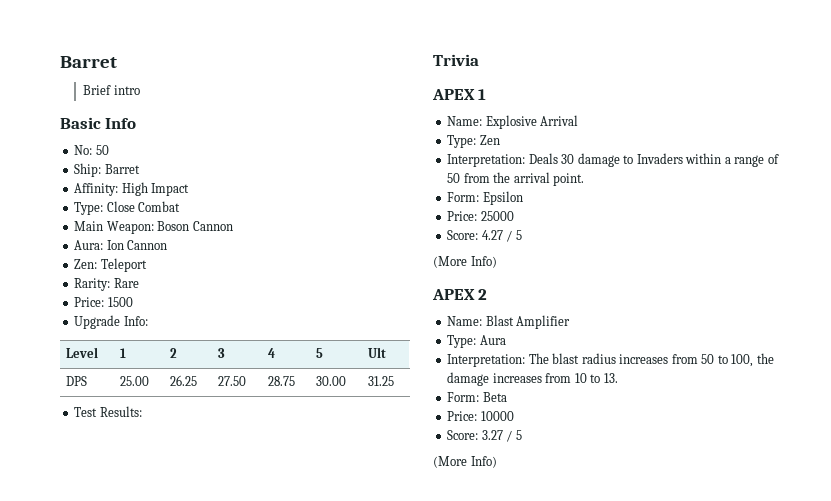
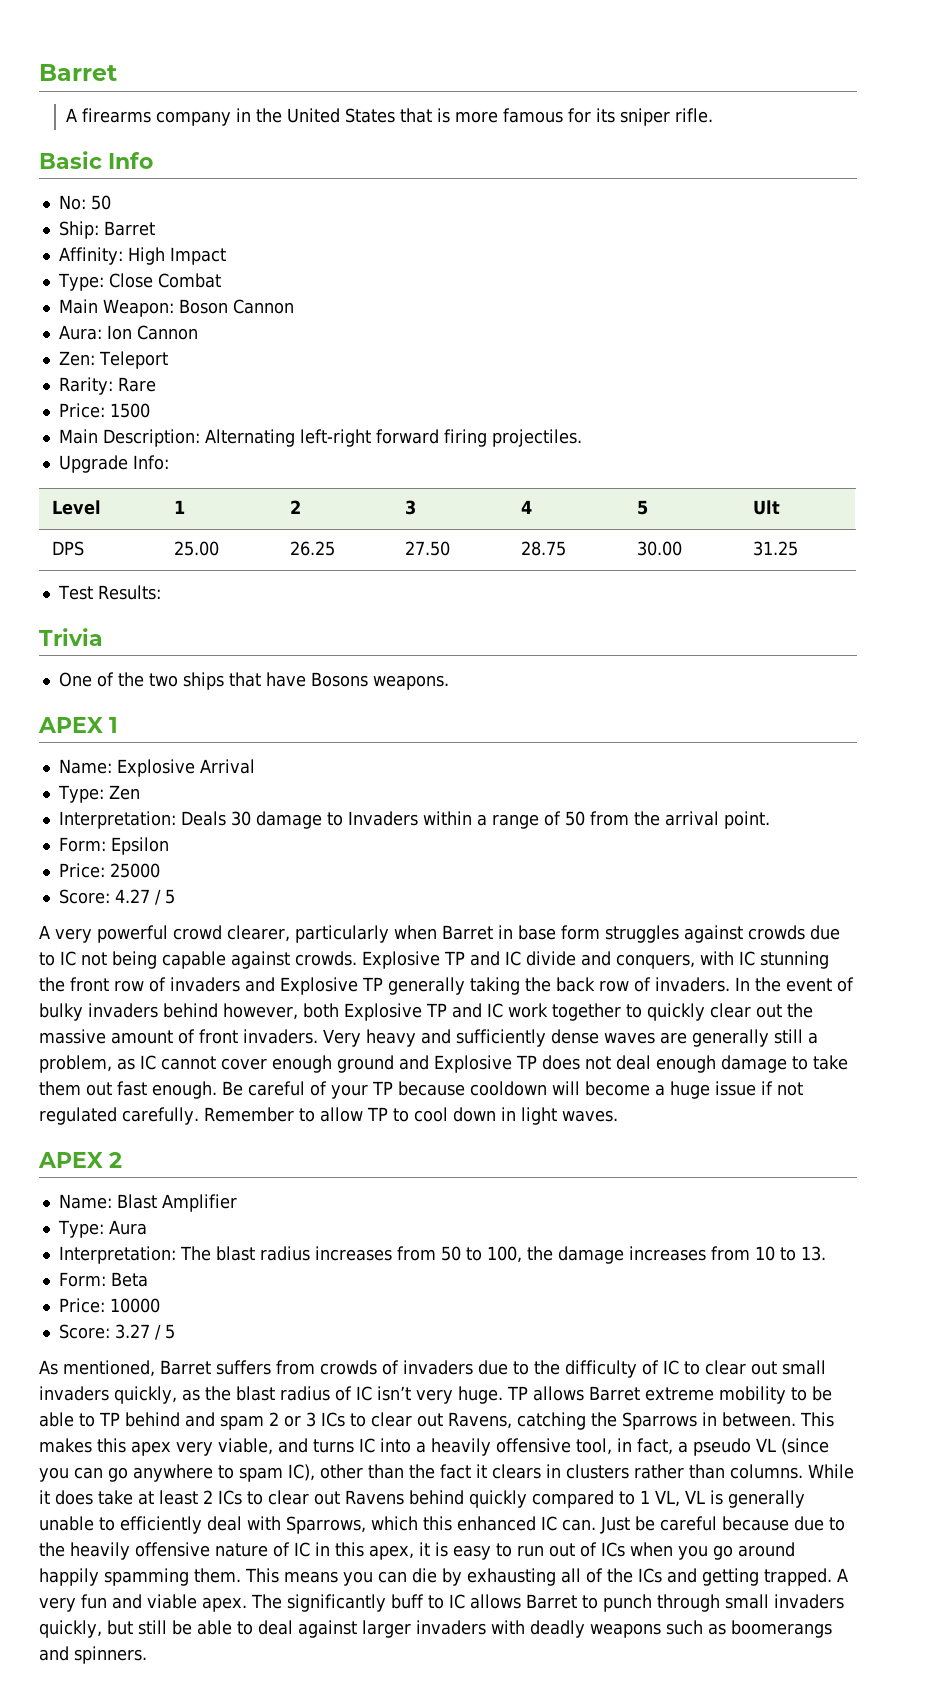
[60,56,117,68] [83,85,140,95] Barret // Brief intro -> [39,64,117,81] [66,108,714,126] Barret // A firearms company in the United States that is more famous for its sniper rifle.
(133, 302) none -> [58,429,582,447] // Main Description: Alternating left-right forward firing projectiles.
(479, 60) none -> [58,672,449,690] // One of the two ships that have Bosons weapons.
[433,256,497,268] (More Info) -> [39,925,840,943] [39,951,829,969] [39,977,854,995] [39,1003,813,1021] [39,1029,818,1047] [39,1055,848,1073] [39,1081,803,1099] [39,1107,618,1125] A very powerful crowd clearer, particularly when Barret in base form struggles against crowds due to IC not being capable against crowds. Explosive TP and IC divide and conquers, with IC stunning the front row of invaders and Explosive TP generally taking the back row of invaders. In the event of bulky invaders behind however, both Explosive TP and IC work together to quickly clear out the massive amount of front invaders. Very heavy and sufficiently dense waves are generally still a problem, as IC cannot cover enough ground and Explosive TP does not deal enough damage to take them out fast enough. Be careful of your TP because cooldown will become a huge issue if not regulated carefully. Remember to allow TP to cool down in light waves.
[433,456,497,468] (More Info) -> [39,1360,826,1378] [39,1386,832,1404] [39,1412,834,1430] [39,1438,829,1456] [39,1464,854,1482] [39,1490,805,1508] [39,1516,845,1534] [39,1542,795,1560] [39,1568,848,1586] [39,1594,844,1612] [39,1620,832,1638] [39,1646,147,1664] As mentioned, Barret suffers from crowds of invaders due to the difficulty of IC to clear out small invaders quickly, as the blast radius of IC isn’t very huge. TP allows Barret extreme mobility to be able to TP behind and spam 2 or 3 ICs to clear out Ravens, catching the Sparrows in between. This makes this apex very viable, and turns IC into a heavily offensive tool, in fact, a pseudo VL (since you can go anywhere to spam IC), other than the fact it clears in clusters rather than columns. While it does take at least 2 ICs to clear out Ravens behind quickly compared to 1 VL, VL is generally unable to efficiently deal with Sparrows, which this enhanced IC can. Just be careful because due to the heavily offensive nature of IC in this apex, it is easy to run out of ICs when you go around happily spamming them. This means you can die by exhausting all of the ICs and getting trapped. A very fun and viable apex. The significantly buff to IC allows Barret to punch through small invaders quickly, but still be able to deal against larger invaders with deadly weapons such as boomerangs and spinners.

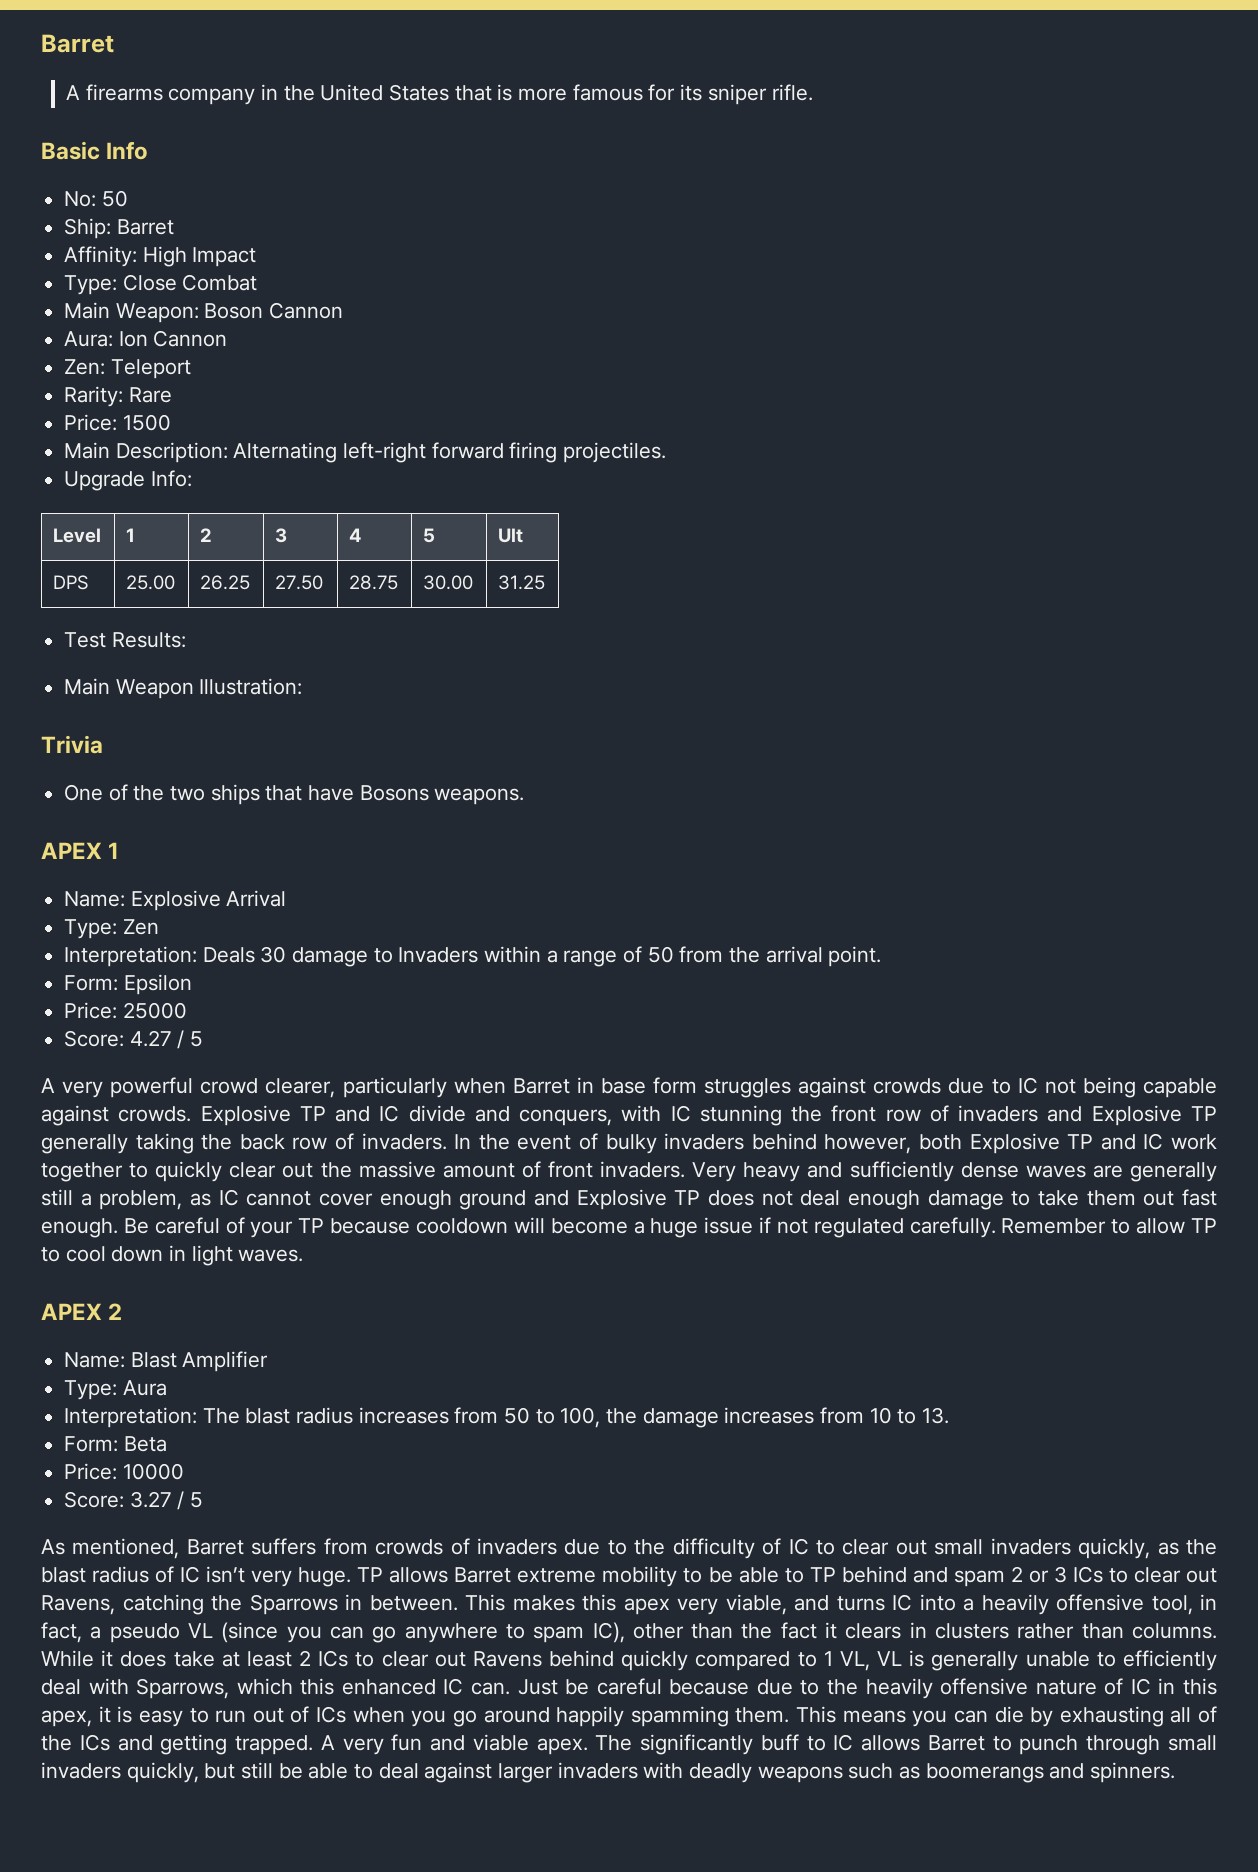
(161, 592) none -> [64,678,303,699] // Main Weapon Illustration:

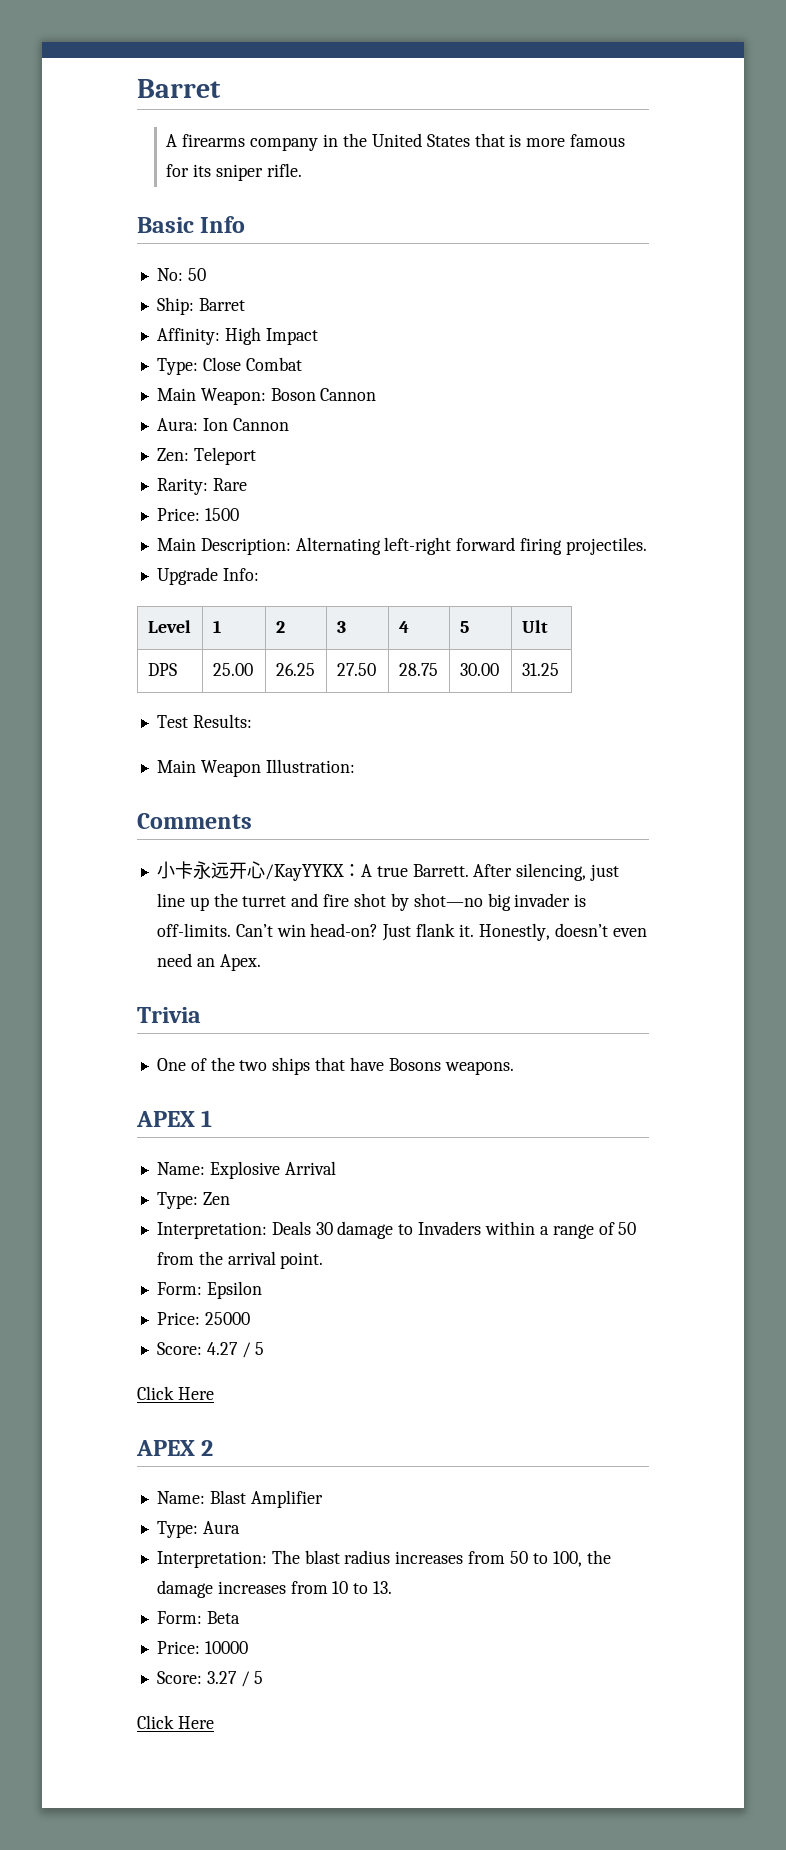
(303, 686) none -> [137,813,252,829] [156,861,620,881] [156,893,587,911] [156,923,647,941] [156,953,261,971] // Comments // 小卡永远开心/KayYYKX：A true Barrett. After silencing, just line up the turret and fire shot by shot—no big invader is off-limits. Can’t win head-on? Just flank it. Honestly, doesn’t even need an Apex.
[41,1077,1217,1098] [41,1105,1218,1126] [41,1133,1217,1154] [41,1161,1217,1182] [41,1189,1217,1210] [41,1217,1217,1238] [41,1245,304,1266] A very powerful crowd clearer, particularly when Barret in base form struggles against crowds due to IC not being capable against crowds. Explosive TP and IC divide and conquers, with IC stunning the front row of invaders and Explosive TP generally taking the back row of invaders. In the event of bulky invaders behind however, both Explosive TP and IC work together to quickly clear out the massive amount of front invaders. Very heavy and sufficiently dense waves are generally still a problem, as IC cannot cover enough ground and Explosive TP does not deal enough damage to take them out fast enough. Be careful of your TP because cooldown will become a huge issue if not regulated carefully. Remember to allow TP to cool down in light waves. -> [137,1386,214,1400] Click Here
[41,1538,1217,1559] [41,1566,1217,1587] [41,1594,1217,1615] [41,1622,1218,1643] [41,1650,1217,1671] [41,1678,1218,1699] [41,1706,1217,1727] [41,1734,1218,1755] [41,1762,1176,1783] As mentioned, Barret suffers from crowds of invaders due to the difficulty of IC to clear out small invaders quickly, as the blast radius of IC isn’t very huge. TP allows Barret extreme mobility to be able to TP behind and spam 2 or 3 ICs to clear out Ravens, catching the Sparrows in between. This makes this apex very viable, and turns IC into a heavily offensive tool, in fact, a pseudo VL (since you can go anywhere to spam IC), other than the fact it clears in clusters rather than columns. While it does take at least 2 ICs to clear out Ravens behind quickly compared to 1 VL, VL is generally unable to efficiently deal with Sparrows, which this enhanced IC can. Just be careful because due to the heavily offensive nature of IC in this apex, it is easy to run out of ICs when you go around happily spamming them. This means you can die by exhausting all of the ICs and getting trapped. A very fun and viable apex. The significantly buff to IC allows Barret to punch through small invaders quickly, but still be able to deal against larger invaders with deadly weapons such as boomerangs and spinners. -> [137,1715,214,1729] Click Here

